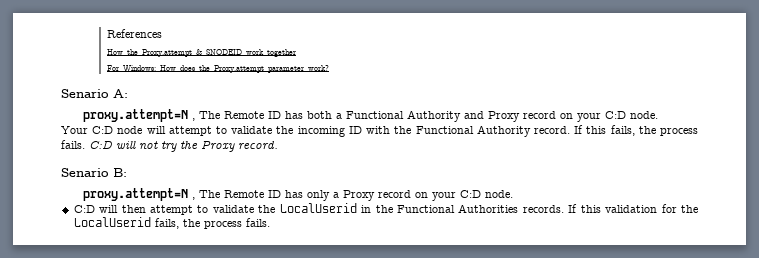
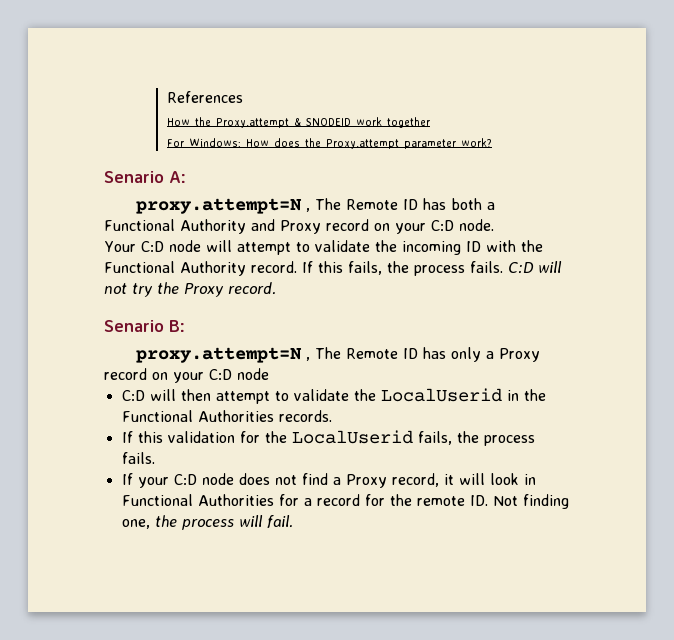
[484,190,513,198] node. -> [237,368,269,380] node
(564, 209) none -> (332, 416) //
(270, 222) none -> [121,473,536,488] [121,494,569,509] [121,515,293,530] // If your C:D node does not find a Proxy record, it will look in Functional Authorities for a record for the remote ID. Not finding one, the process will fail.

